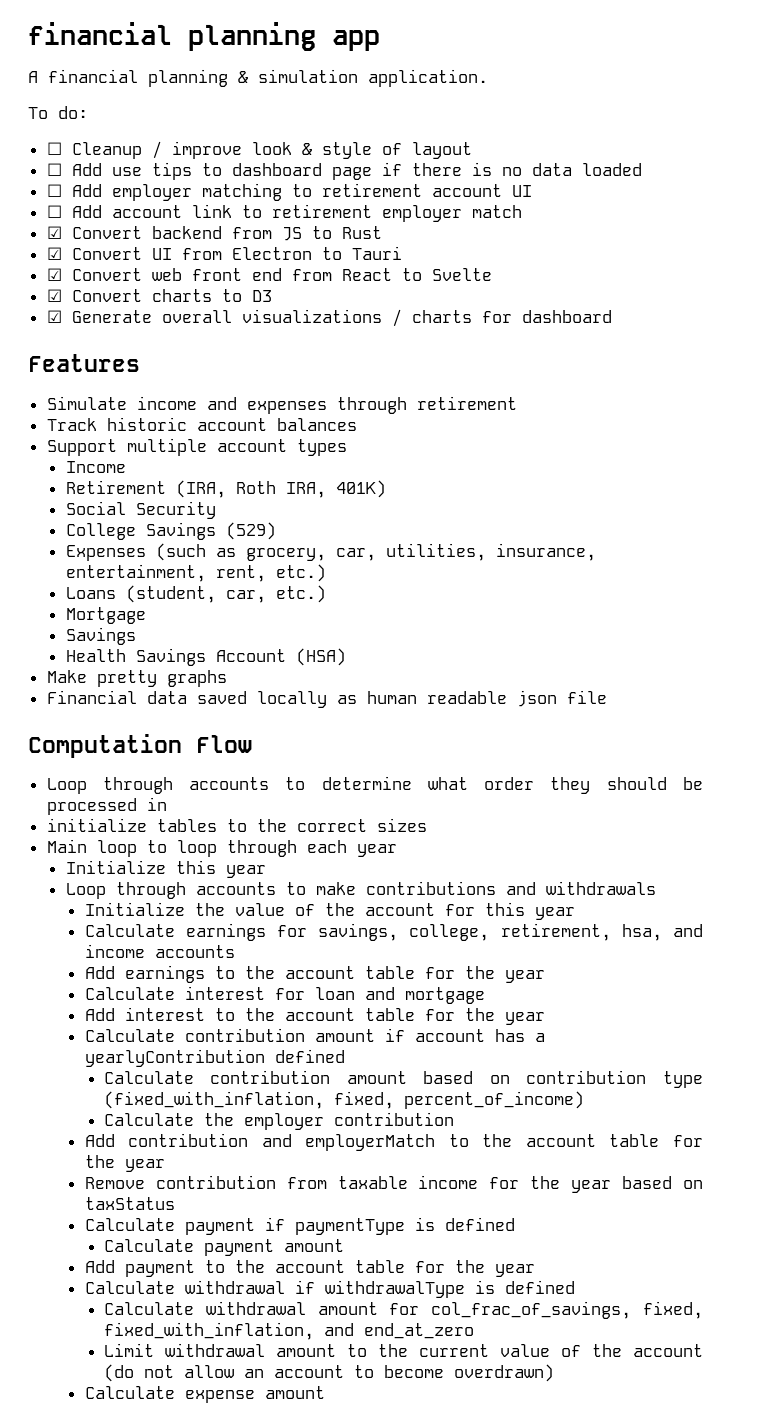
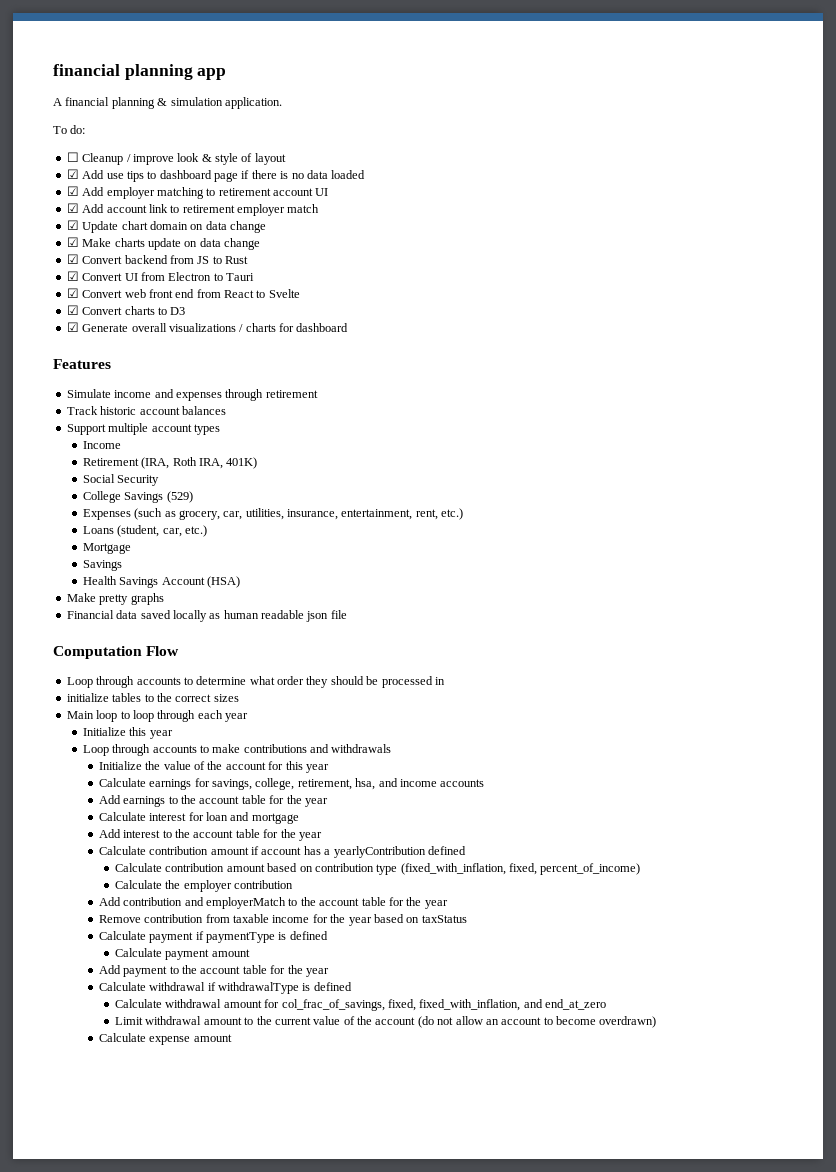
[46,163,62,176] ☐ -> [66,169,79,179] ☑
[46,184,62,197] ☐ -> [66,186,79,196] ☑
[46,205,62,218] ☐ -> [66,203,79,213] ☑
(522, 211) none -> [66,220,266,233] [66,237,260,250] // ☑ Update chart domain on data change // ☑ Make charts update on data change

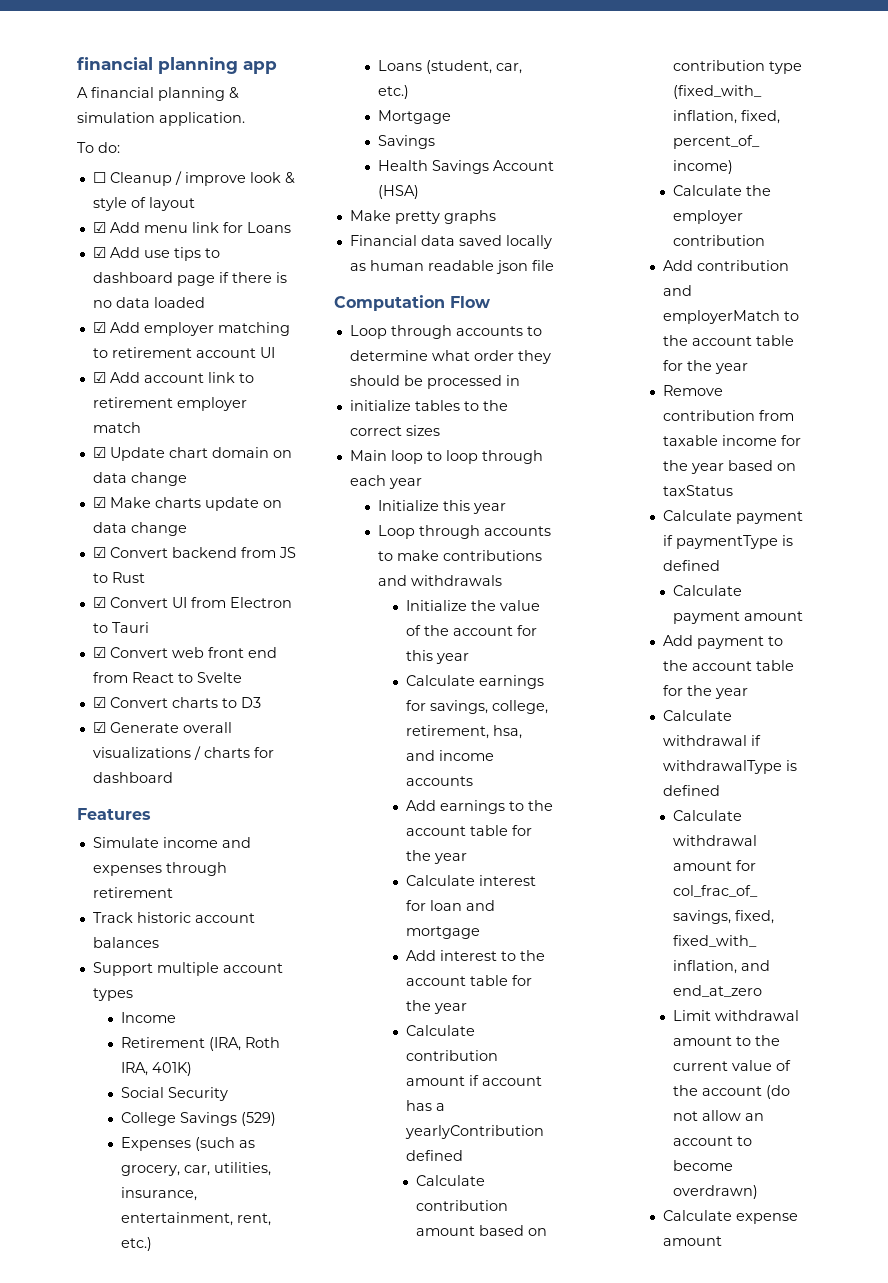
(286, 159) none -> [92,222,291,233] // ☑ Add menu link for Loans

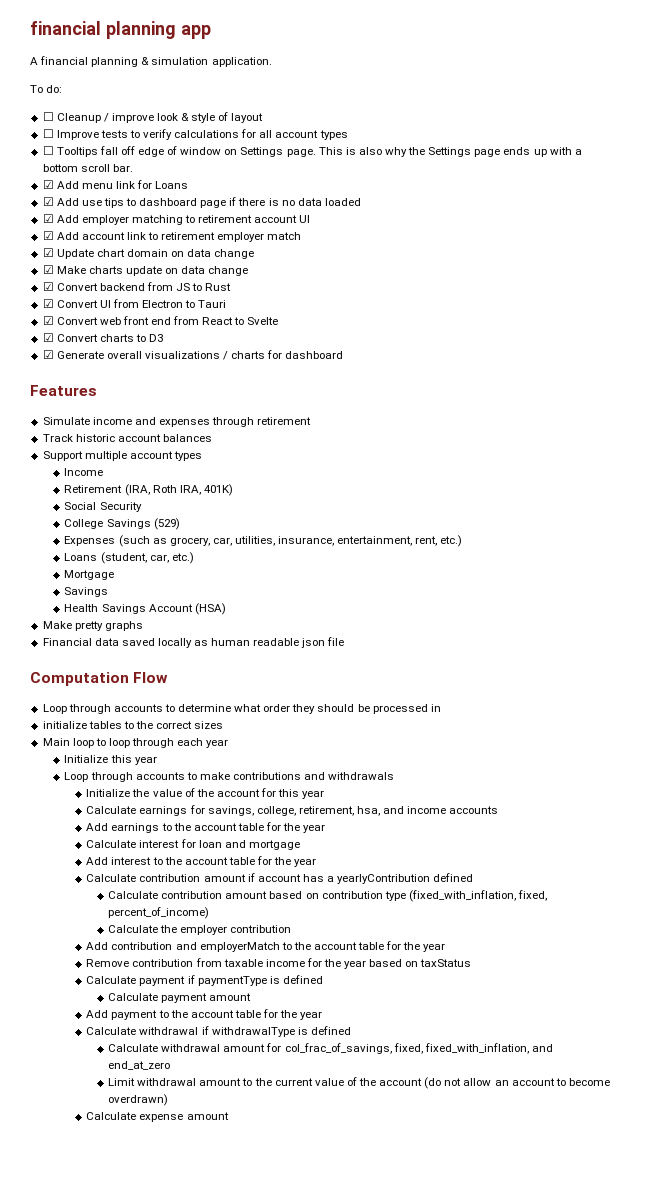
(195, 204) none -> [42,129,348,140] [42,146,582,157] [42,164,133,172] // ☐ Improve tests to verify calculations for all account types // ☐ Tooltips fall off edge of window on Settings page. This is also why the Settings page ends up with a bottom scroll bar.

